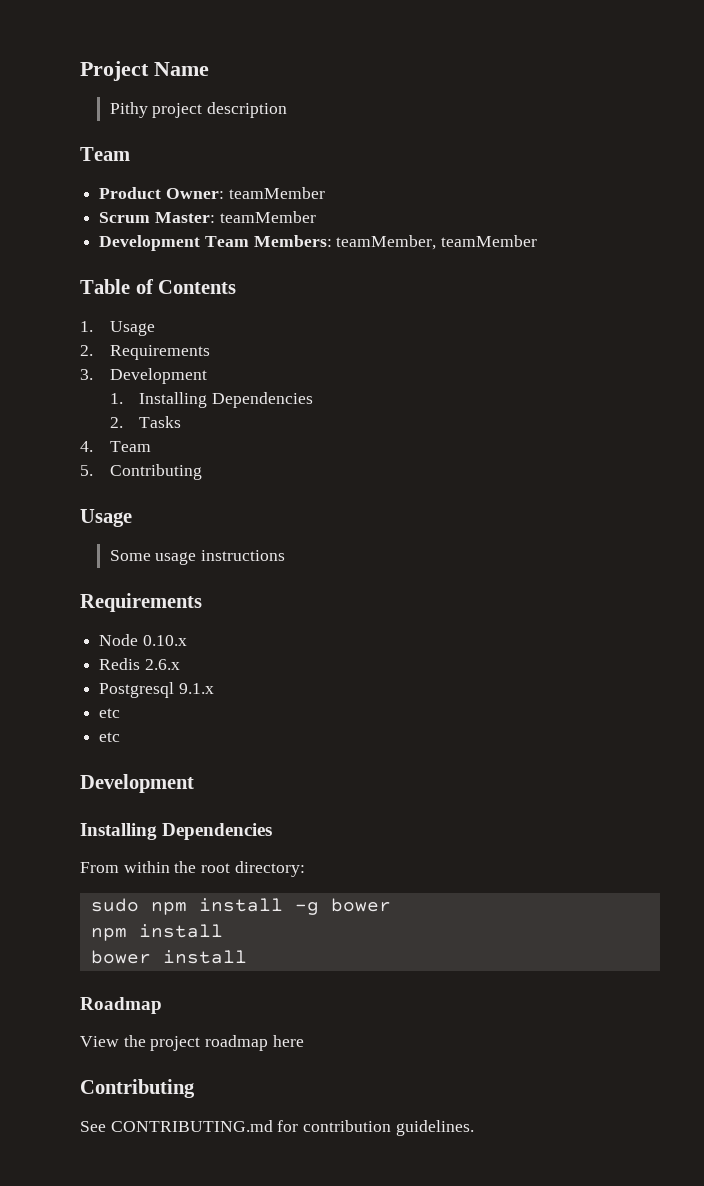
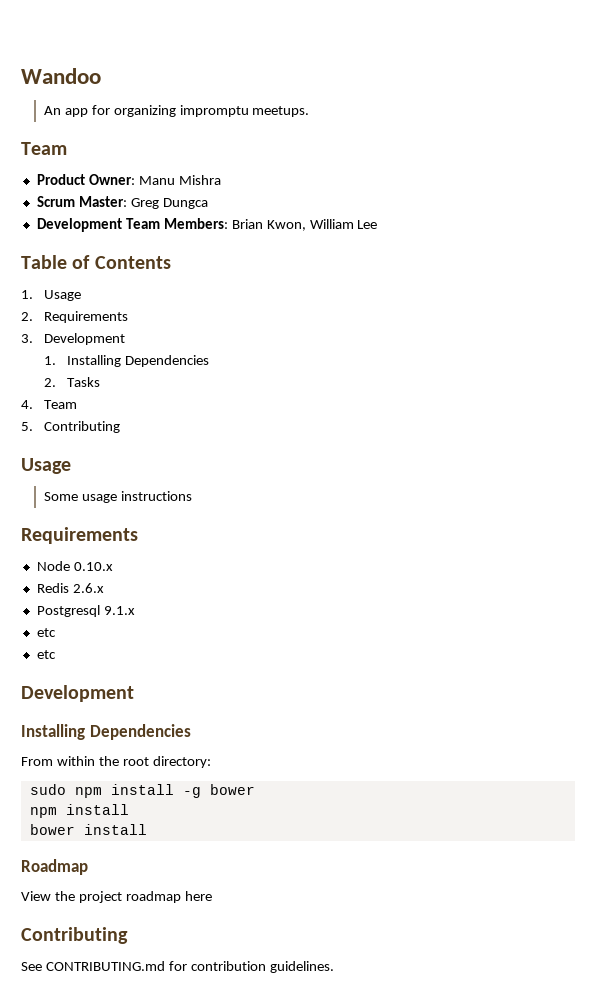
[80,61,209,81] [109,102,288,118] Project Name // Pithy project description -> [21,68,101,84] [43,105,310,117] Wandoo // An app for organizing impromptu meetups.
[228,187,325,199] teamMember -> [138,175,221,185] Manu Mishra
[219,211,316,223] teamMember -> [130,198,208,209] Greg Dungca
[336,235,538,250] teamMember, teamMember -> [231,219,378,231] Brian Kwon, William Lee

